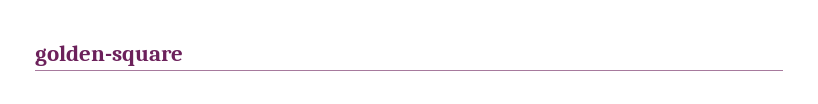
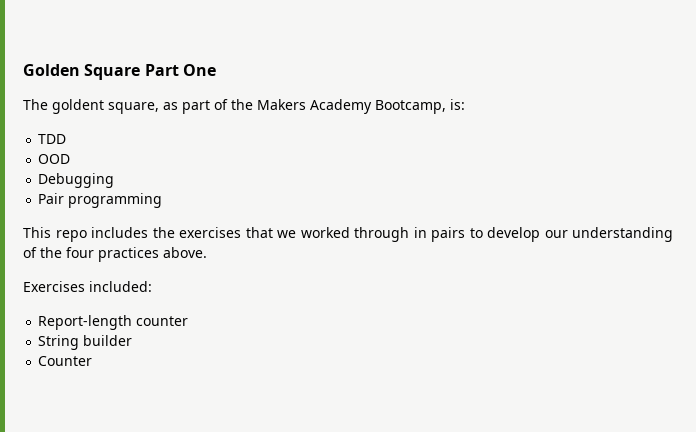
[35,45,183,66] golden-square -> [23,64,216,80] [23,99,465,114] [38,134,67,144] [38,154,71,164] [38,173,115,188] [38,193,163,208] [23,227,673,242] [23,247,207,262] [23,281,152,292] [38,315,189,330] [38,335,133,350] [38,356,93,366] Golden Square Part One // The goldent square, as part of the Makers Academy Bootcamp, is: // TDD // OOD // Debugging // Pair programming // This repo includes the exercises that we worked through in pairs to develop our understanding of the four practices above. // Exercises included: // Report-length counter // String builder // Counter

